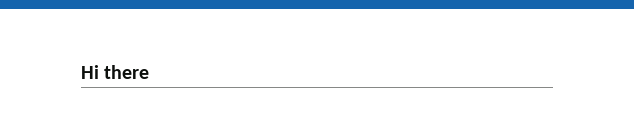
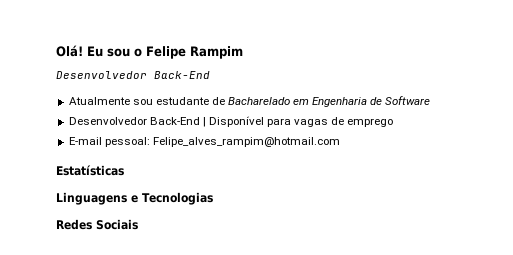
[81,65,150,79] Hi there -> [56,45,243,59] [56,71,210,79] [68,96,431,107] [68,116,394,127] [68,137,340,147] [56,165,124,176] [56,192,213,205] [56,219,138,230] Olá! Eu sou o Felipe Rampim // Desenvolvedor Back-End // Atualmente sou estudante de Bacharelado em Engenharia de Software // Desenvolvedor Back-End | Disponível para vagas de emprego // E-mail pessoal: Felipe_alves_rampim@hotmail.com // Estatísticas // Linguagens e Tecnologias // Redes Sociais

